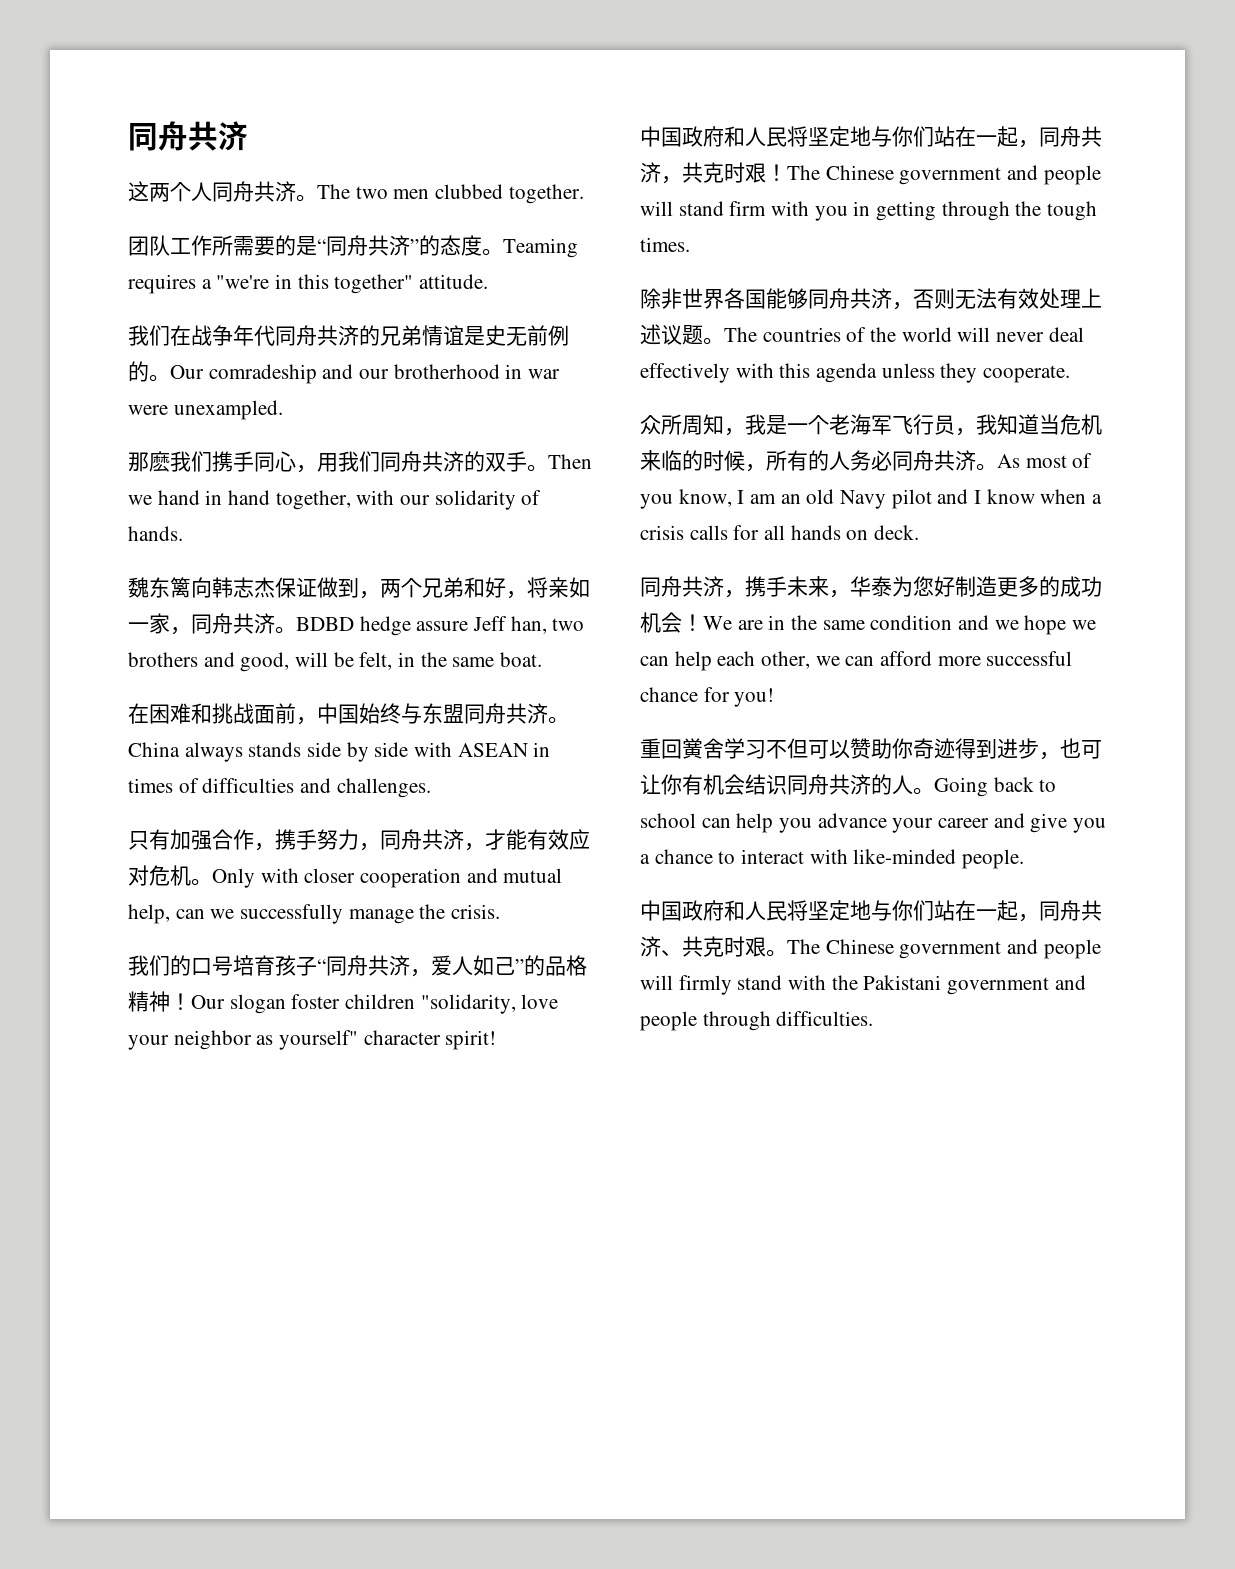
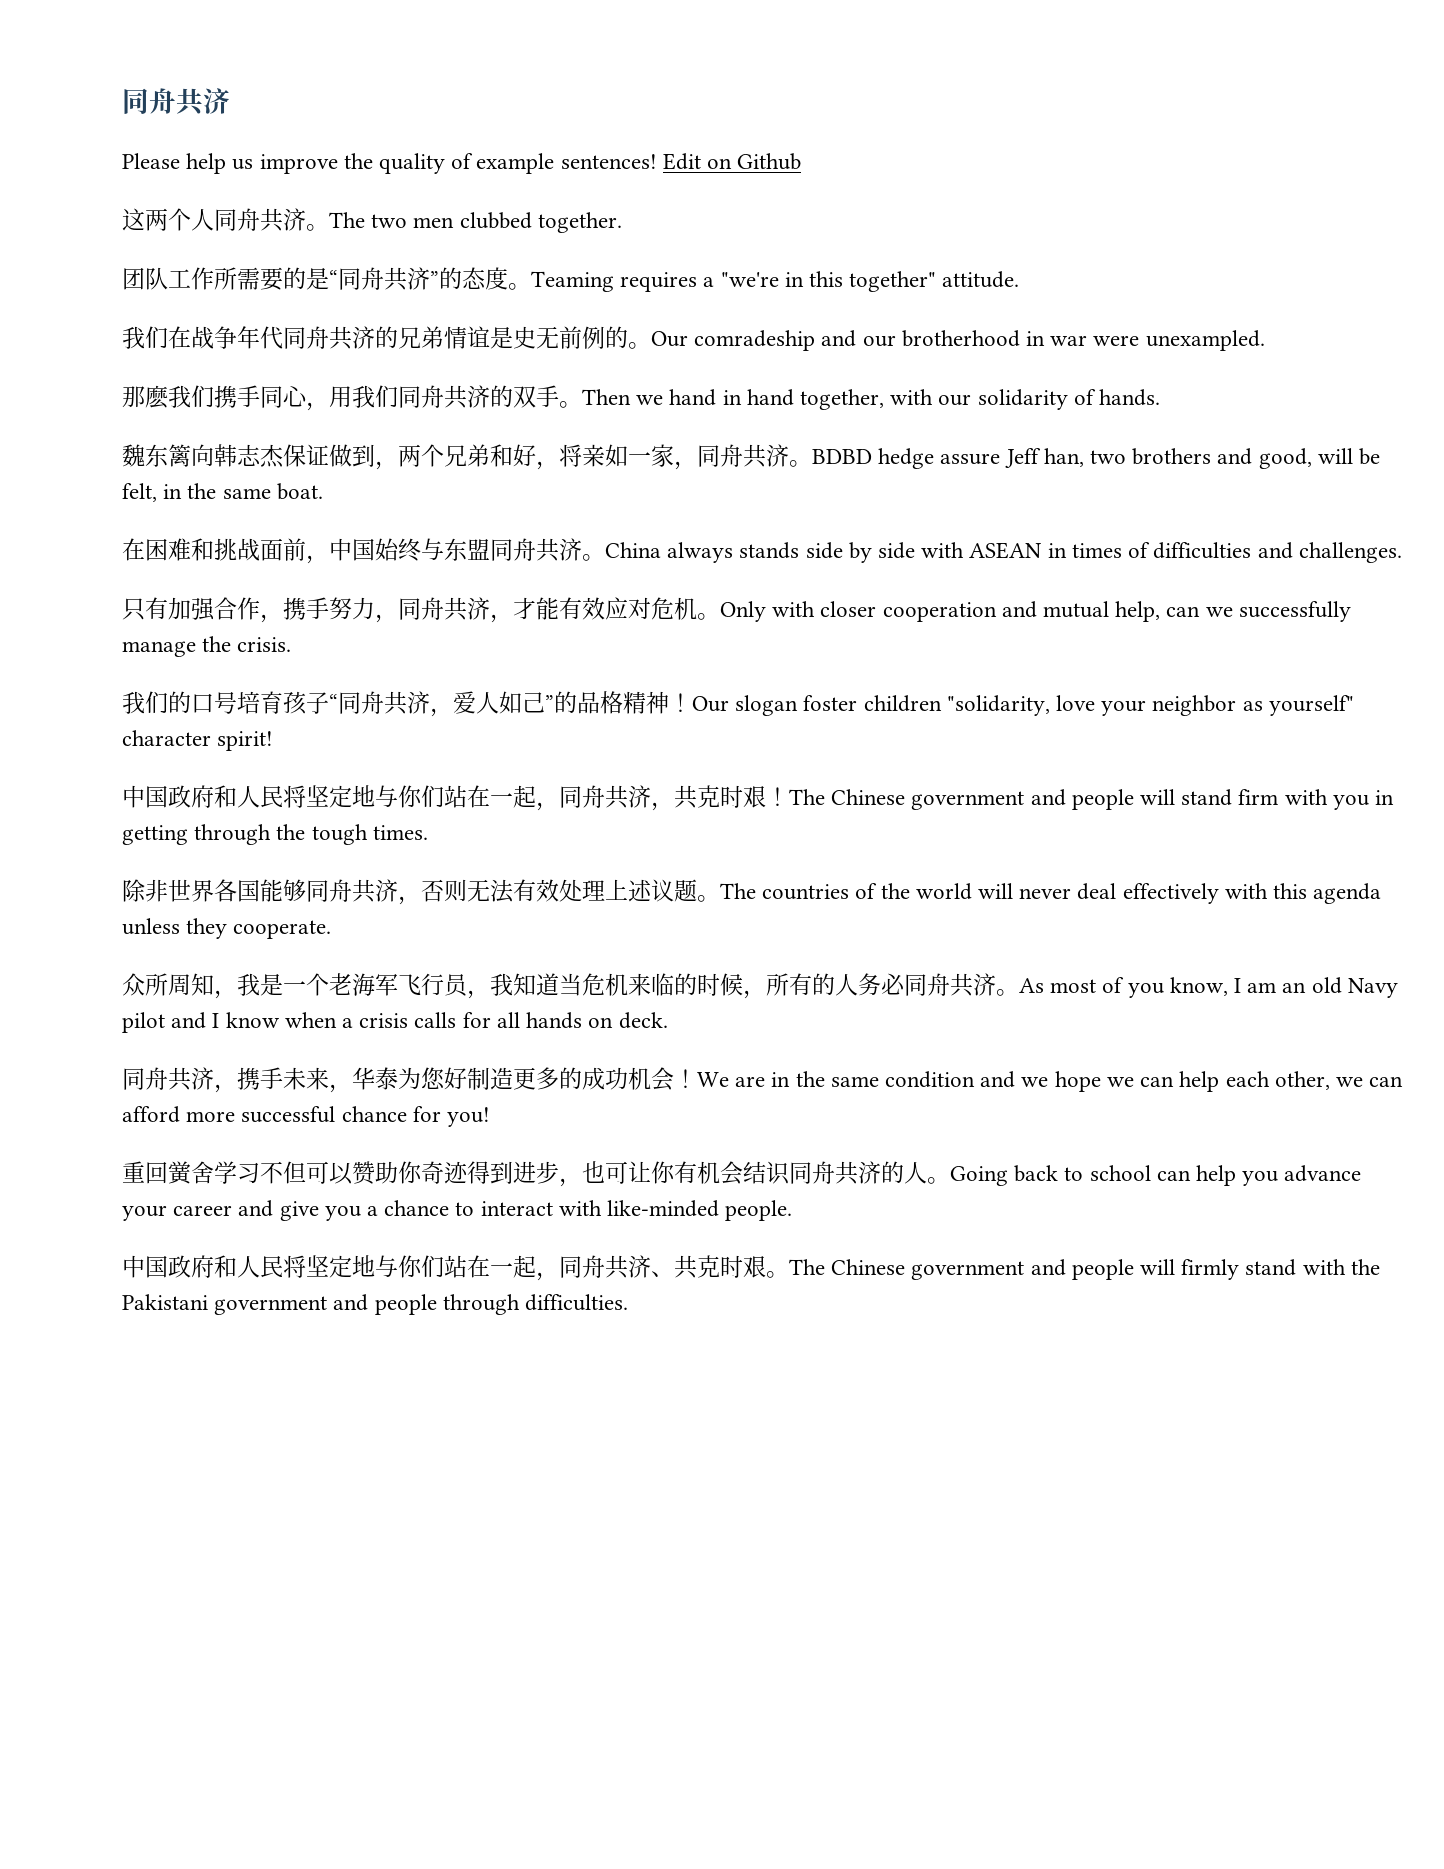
[128,121,248,151] 同舟共济 -> [122,88,230,116] [122,153,802,174] 同舟共济 // Please help us improve the quality of example sentences! Edit on Github

